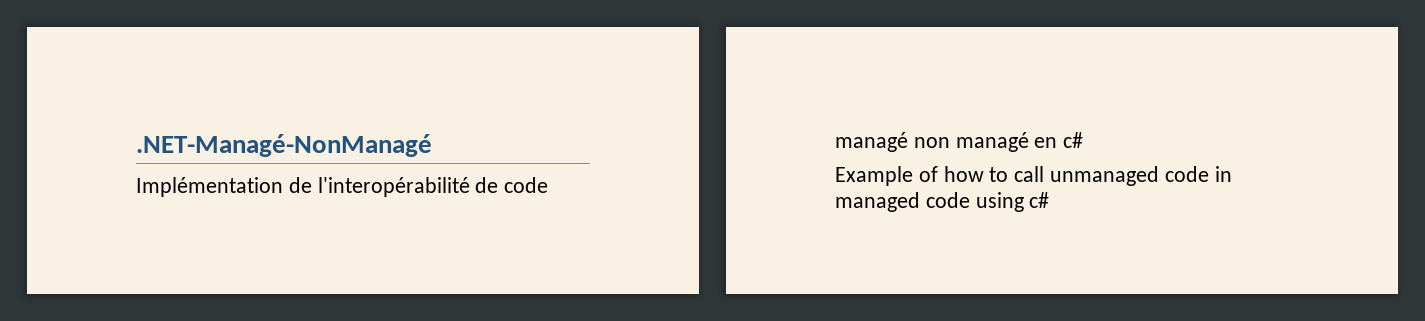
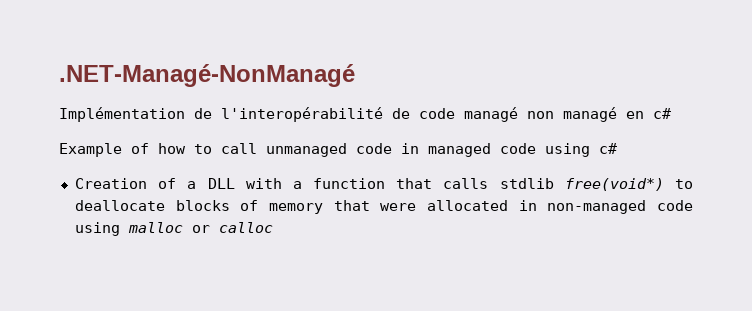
(1050, 200) none -> [74,178,693,191] [74,200,693,214] [74,222,273,236] // Creation of a DLL with a function that calls stdlib free(void*) to deallocate blocks of memory that were allocated in non-managed code using malloc or calloc

